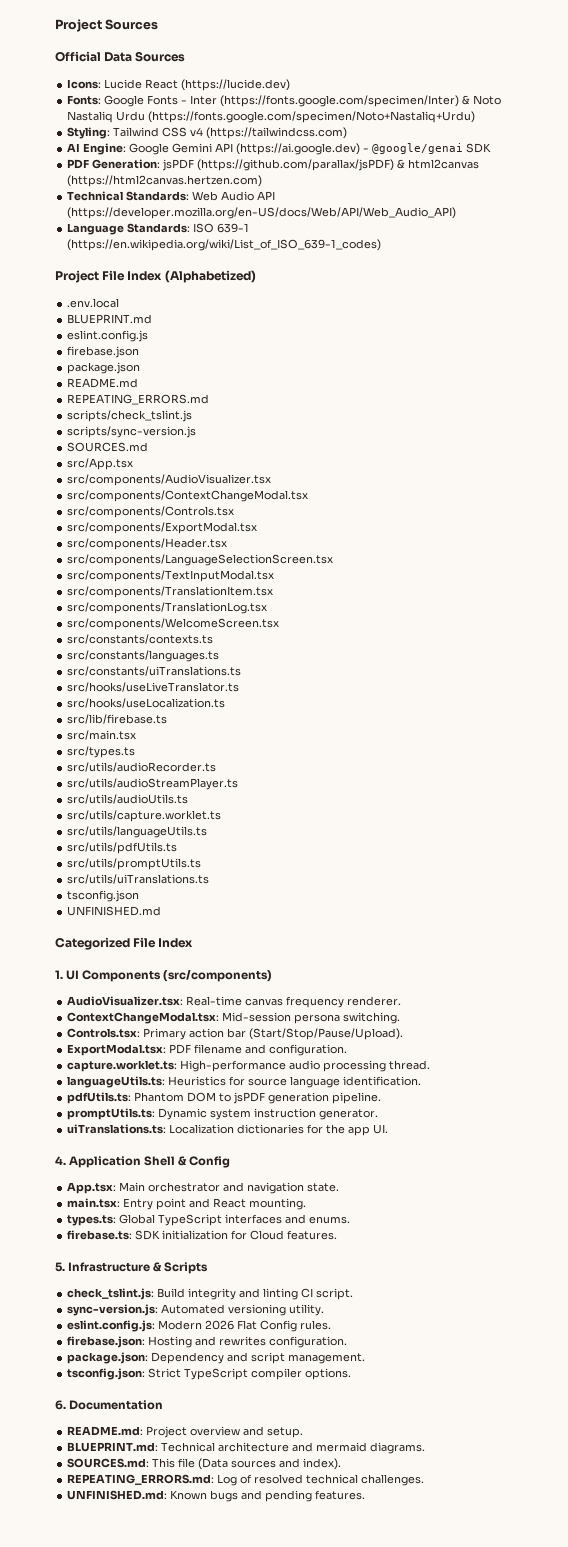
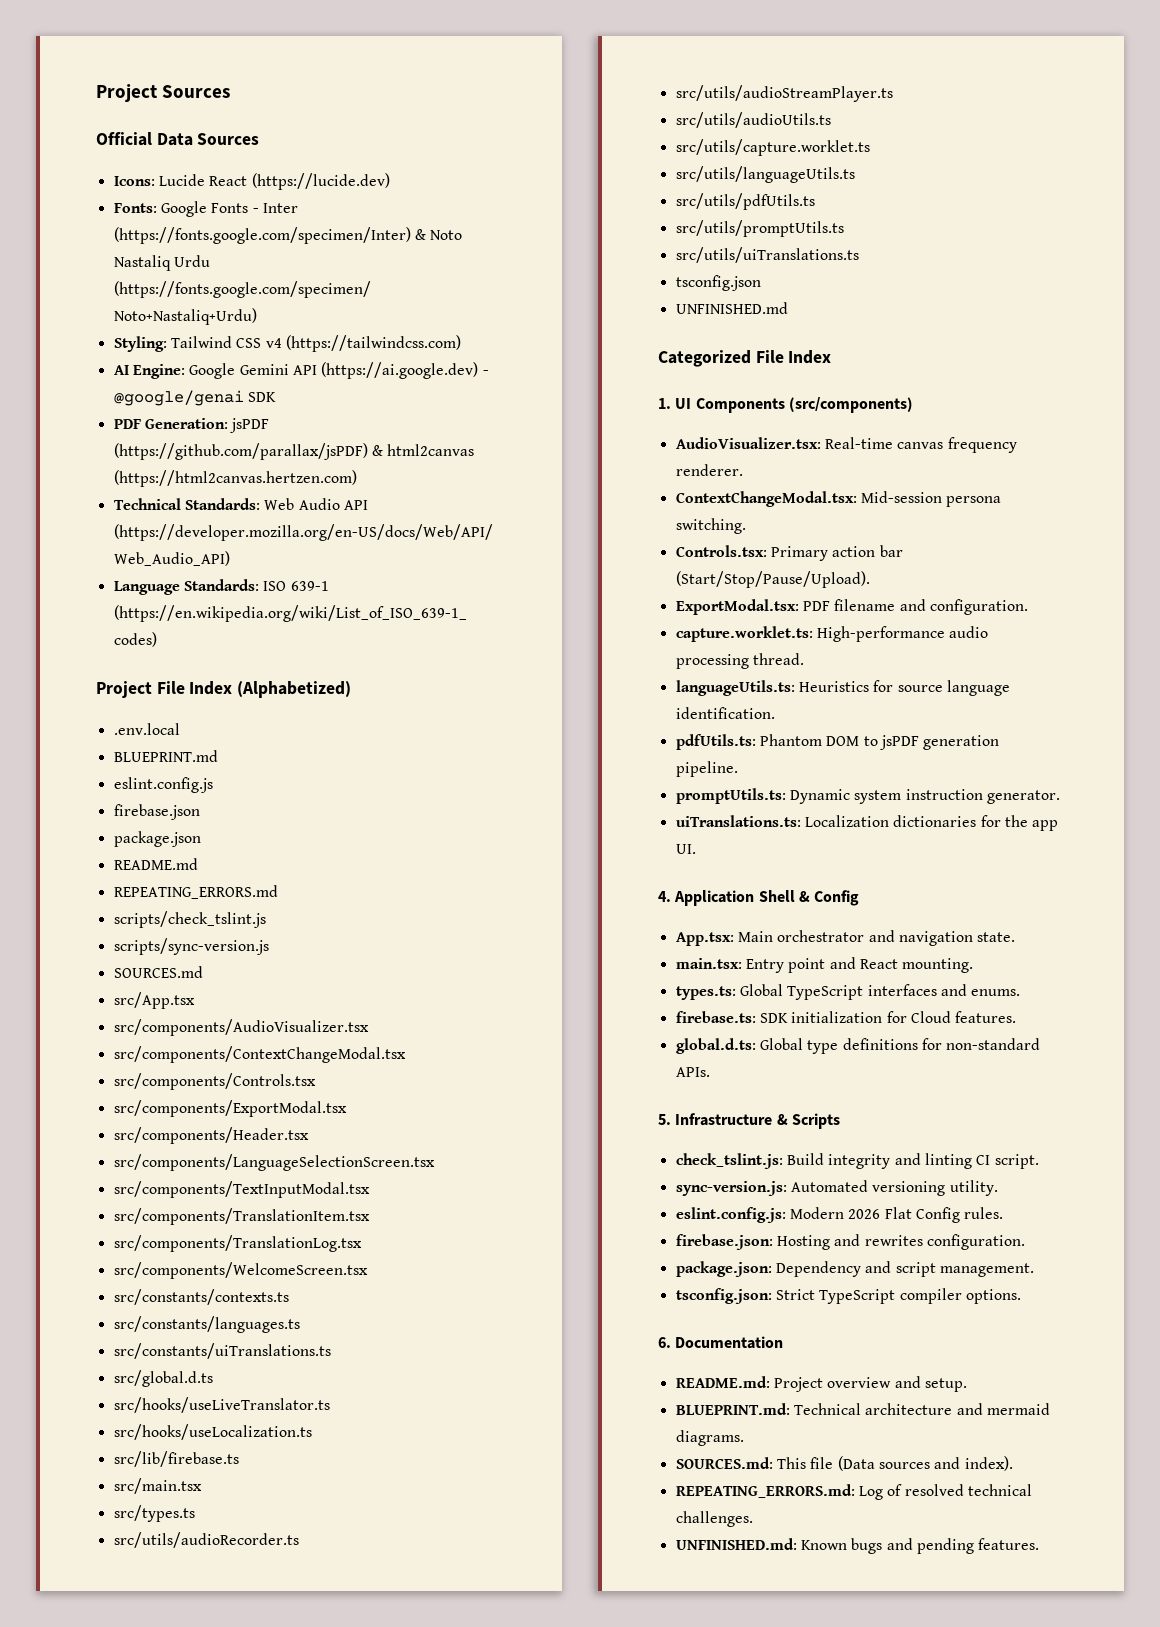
(242, 671) none -> [113,1370,213,1387] // src/global.d.ts
(338, 1235) none -> [675,1038,1041,1054] [675,1067,710,1077] // global.d.ts: Global type definitions for non-standard APIs.

